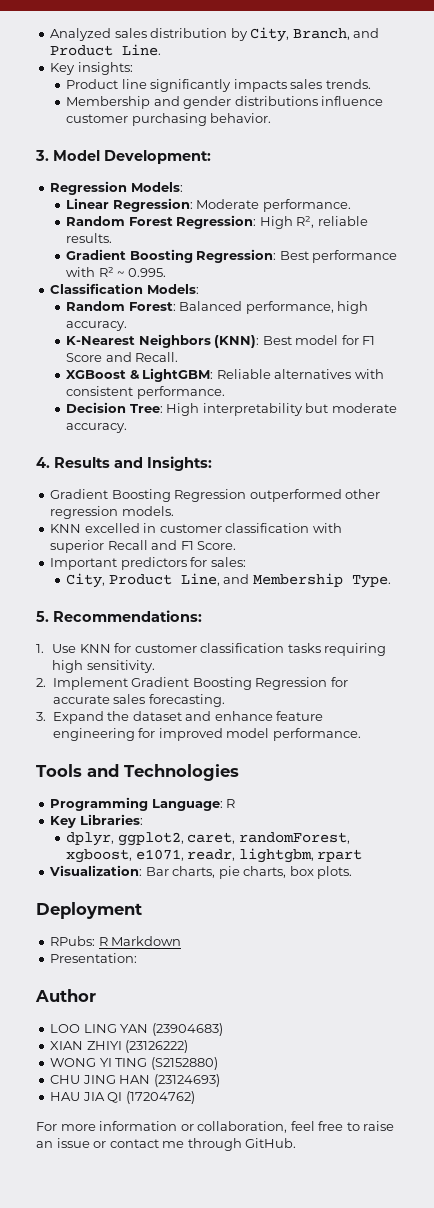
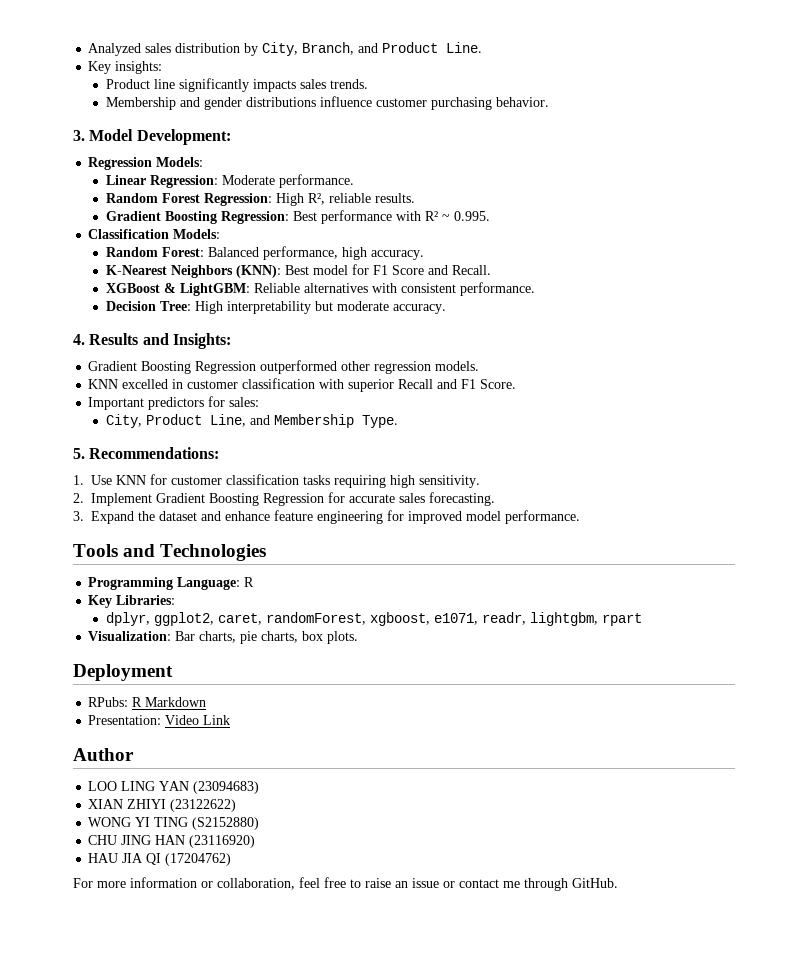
(138, 958) none -> [165,715,231,725] Video Link
[151,1023,223,1036] (23904683) -> [193,781,260,794] (23094683)
[125,1040,189,1053] (23126222) -> [170,799,237,812] (23122622)
[153,1074,220,1087] (23124693) -> [189,835,256,848] (23116920)

